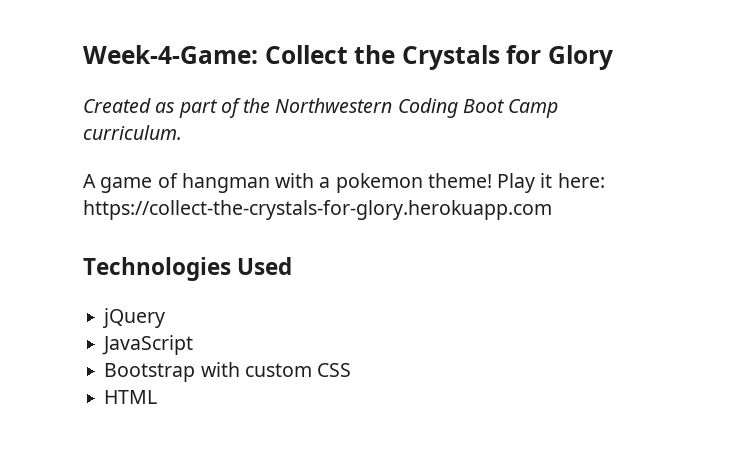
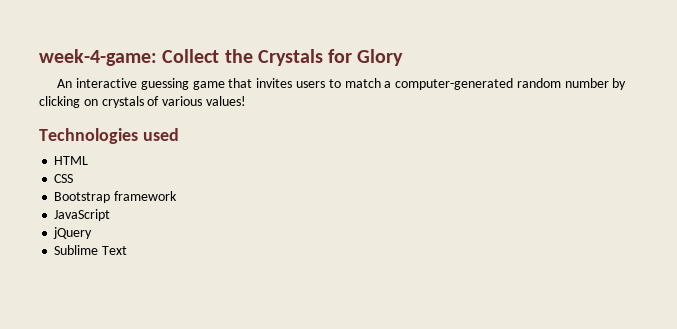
[83,45,258,64] Week-4-Game: -> [39,49,157,66] week-4-game:
[83,98,559,118] [83,125,182,140] [83,173,605,193] [83,200,552,220] [83,257,293,281] [102,308,166,328] [102,335,194,355] [104,362,352,382] [104,390,158,404] Created as part of the Northwestern Coding Boot Camp curriculum. // A game of hangman with a pokemon theme! Play it here: https://collect-the-crystals-for-glory.herokuapp.com // Technologies Used // jQuery // JavaScript // Bootstrap with custom CSS // HTML -> [57,78,627,90] [39,96,246,108] [39,128,179,144] [54,156,89,165] [54,174,74,183] [54,191,178,203] [54,209,111,221] [53,227,93,239] [54,245,128,255] An interactive guessing game that invites users to match a computer-generated random number by clicking on crystals of various values! // Technologies used // HTML // CSS // Bootstrap framework // JavaScript // jQuery // Sublime Text

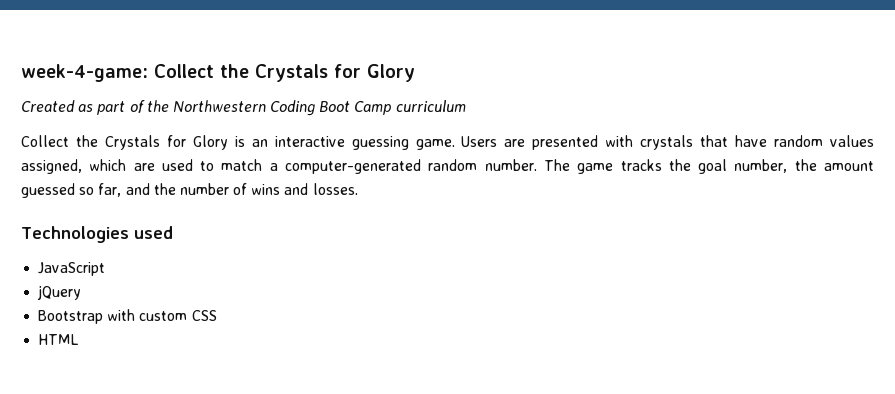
[57,78,325,90] An interactive guessing game that invites users -> [21,100,466,116] [21,135,875,150] [21,159,193,174] Created as part of the Northwestern Coding Boot Camp curriculum // Collect the Crystals for Glory is an interactive guessing game. Users are presented with crystals that have random values assigned, which are used
[564,78,627,90] [39,96,246,108] [39,128,179,144] [54,156,89,165] [54,174,74,183] [54,191,178,203] [54,209,111,221] [53,227,93,239] [54,245,128,255] number by clicking on crystals of various values! // Technologies used // HTML // CSS // Bootstrap framework // JavaScript // jQuery // Sublime Text -> [484,159,874,174] [21,183,358,198] [21,226,173,243] [38,262,106,276] [37,285,82,300] [38,309,217,324] [38,334,79,345] number. The game tracks the goal number, the amount guessed so far, and the number of wins and losses. // Technologies used // JavaScript // jQuery // Bootstrap with custom CSS // HTML

